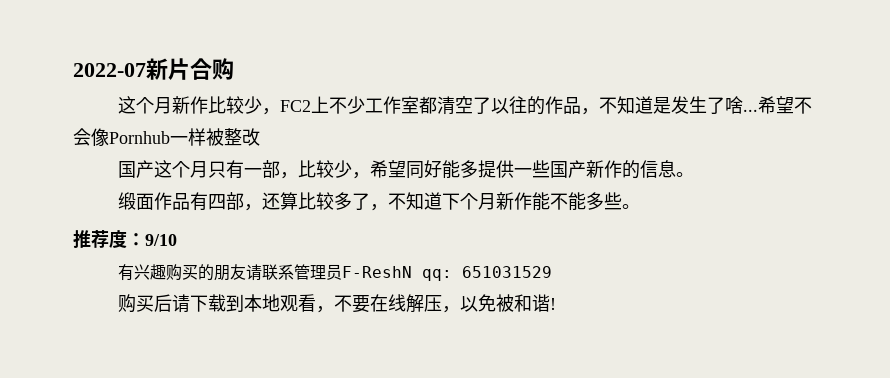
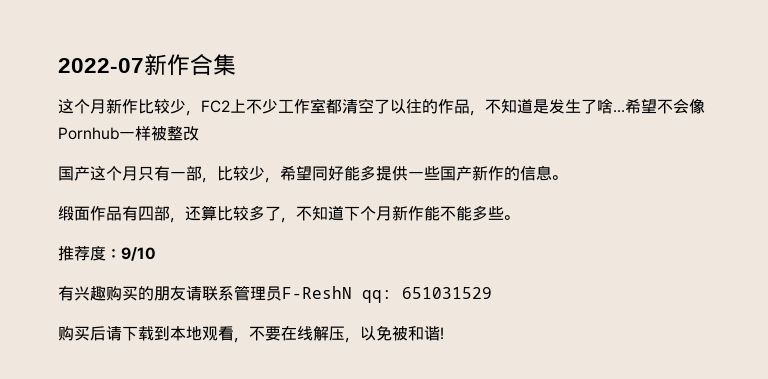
[168,58,234,80] 片合购 -> [167,54,236,76] 作合集

